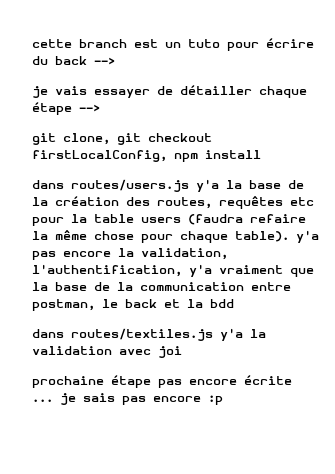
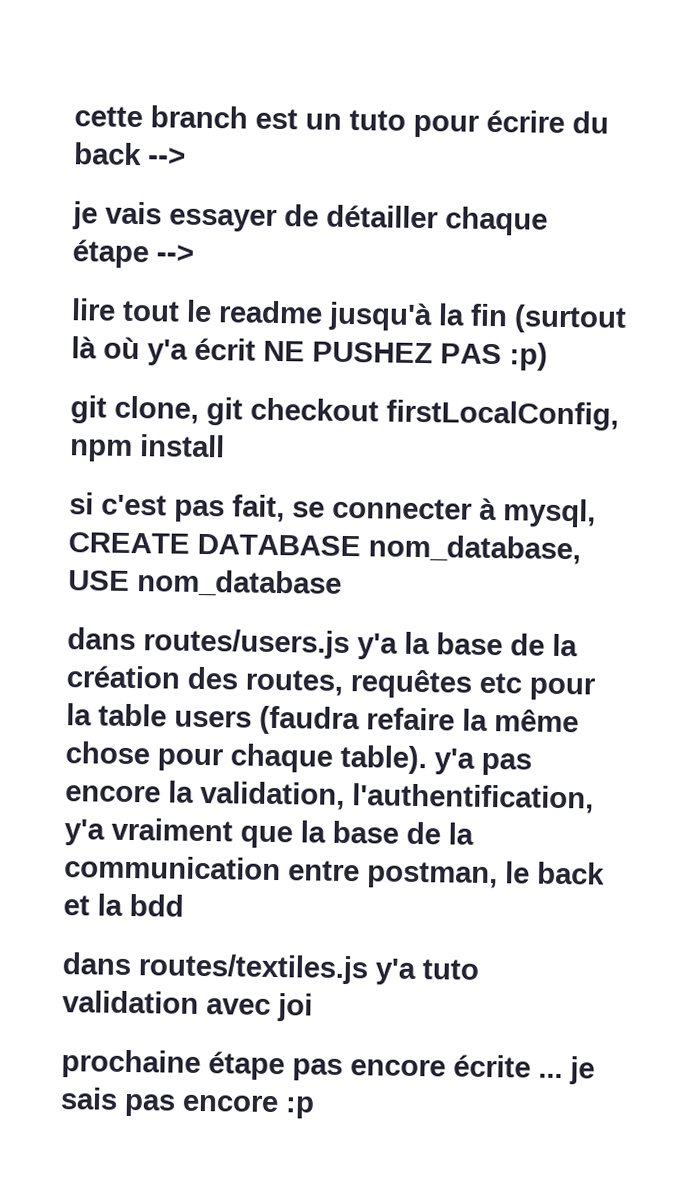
(100, 108) none -> [71,298,627,334] [71,336,548,371] // lire tout le readme jusqu'à la fin (surtout là où y'a écrit NE PUSHEZ PAS :p)
(261, 154) none -> [69,492,596,528] [68,532,581,565] [68,569,342,598] // si c'est pas fait, se connecter à mysql, CREATE DATABASE nom_database, USE nom_database
[250,329,266,338] la -> [422,959,479,980] tuto

